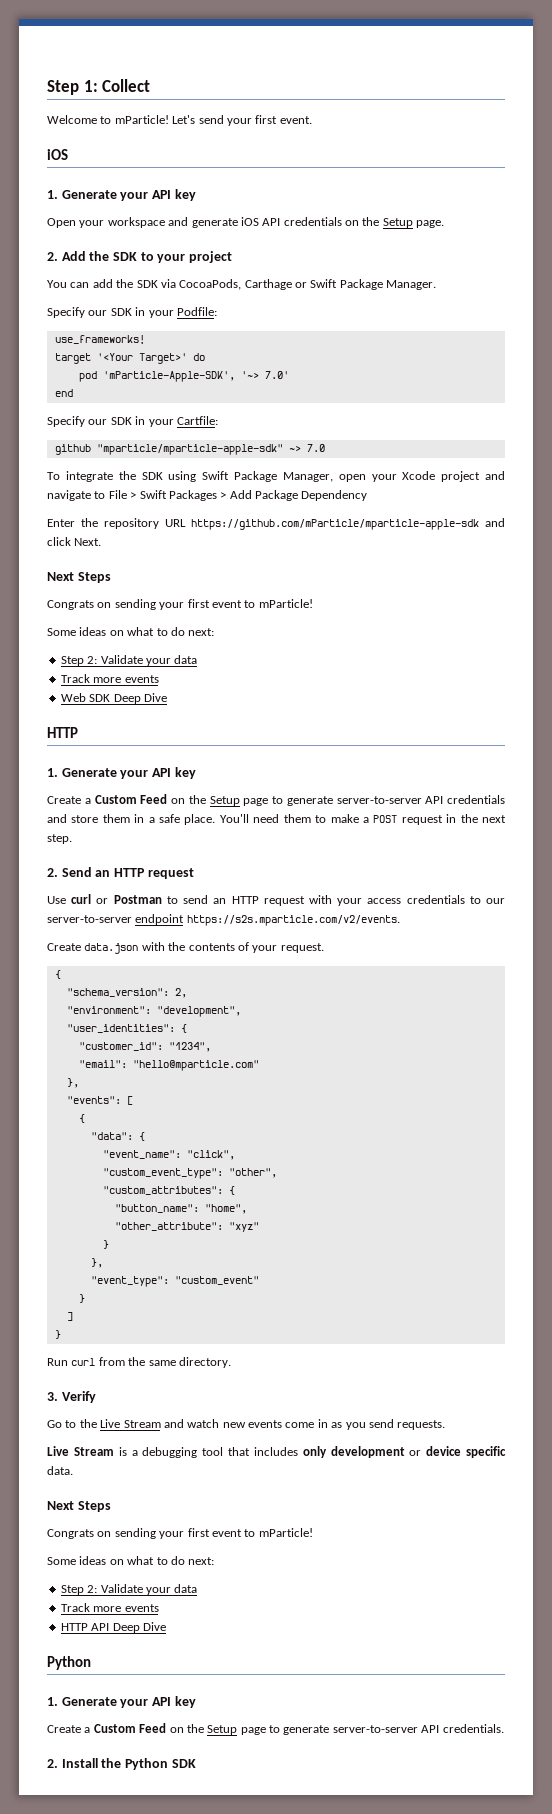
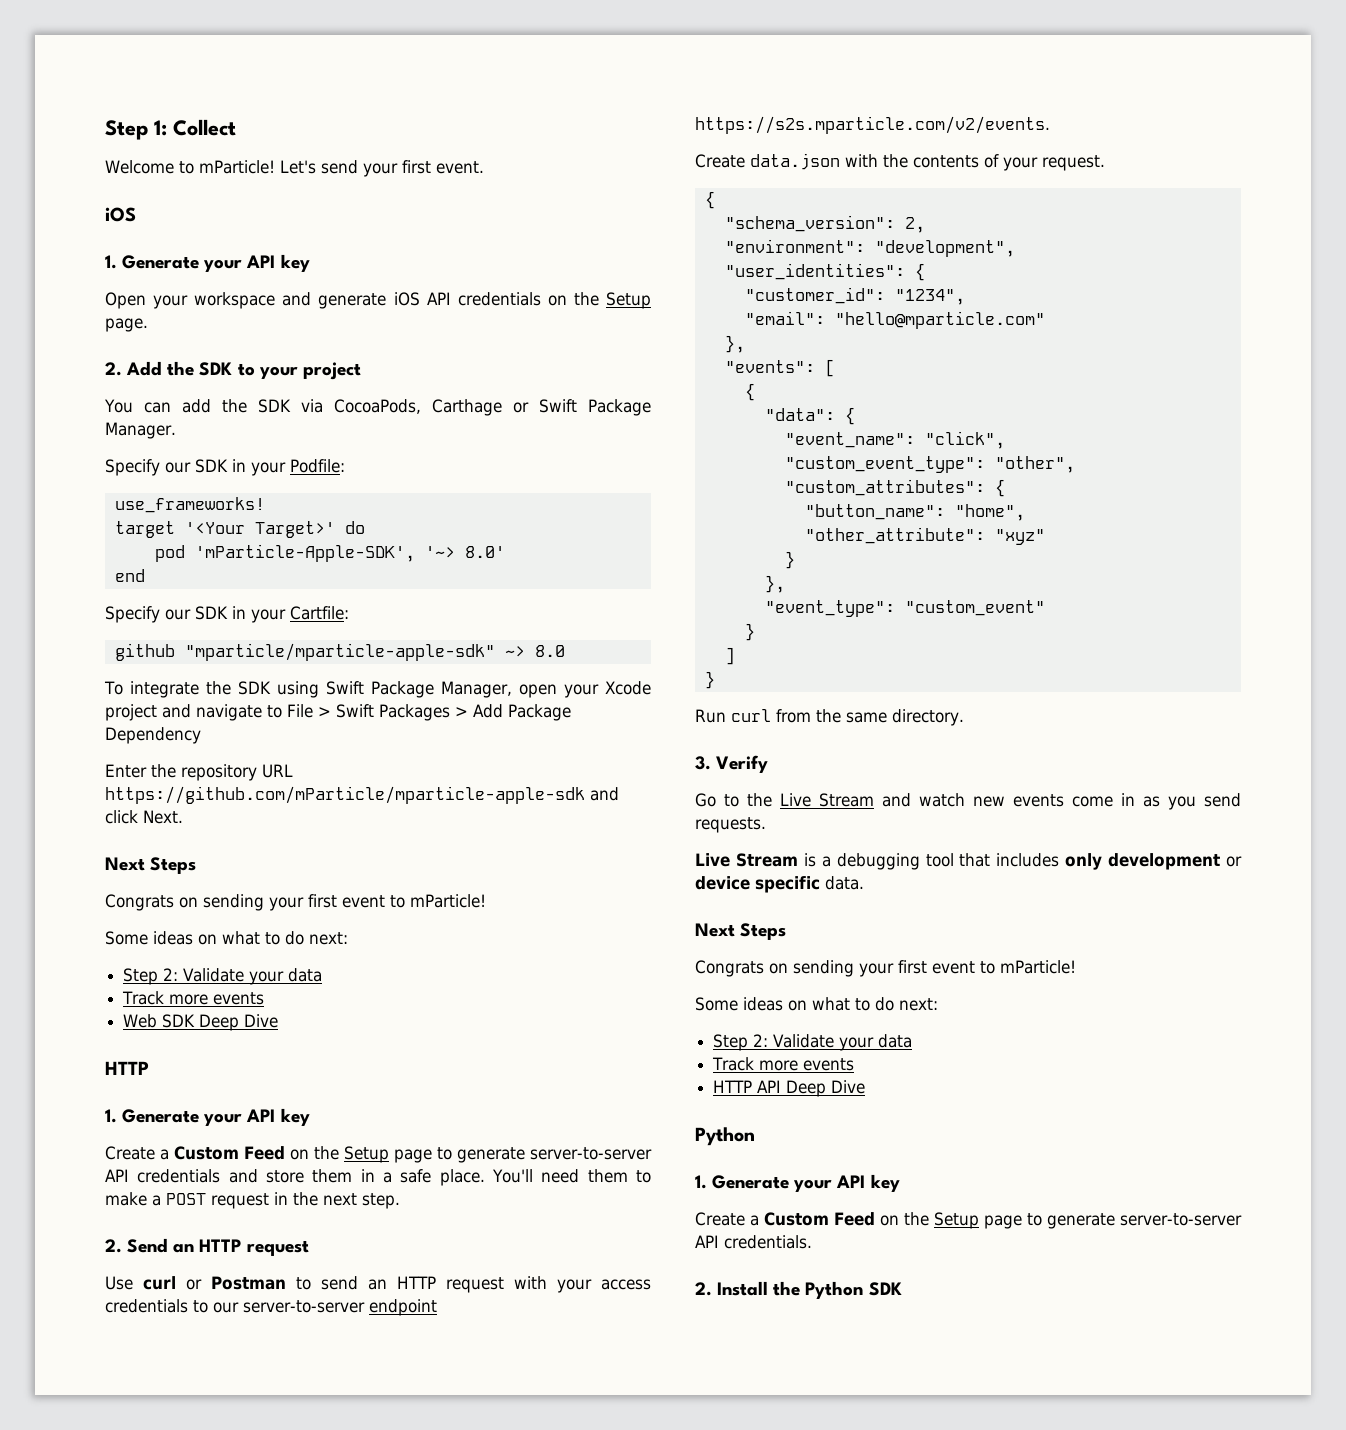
[264,371,289,379] 7.0' -> [464,546,505,558] 8.0'
[306,444,325,452] 7.0 -> [534,645,565,657] 8.0

